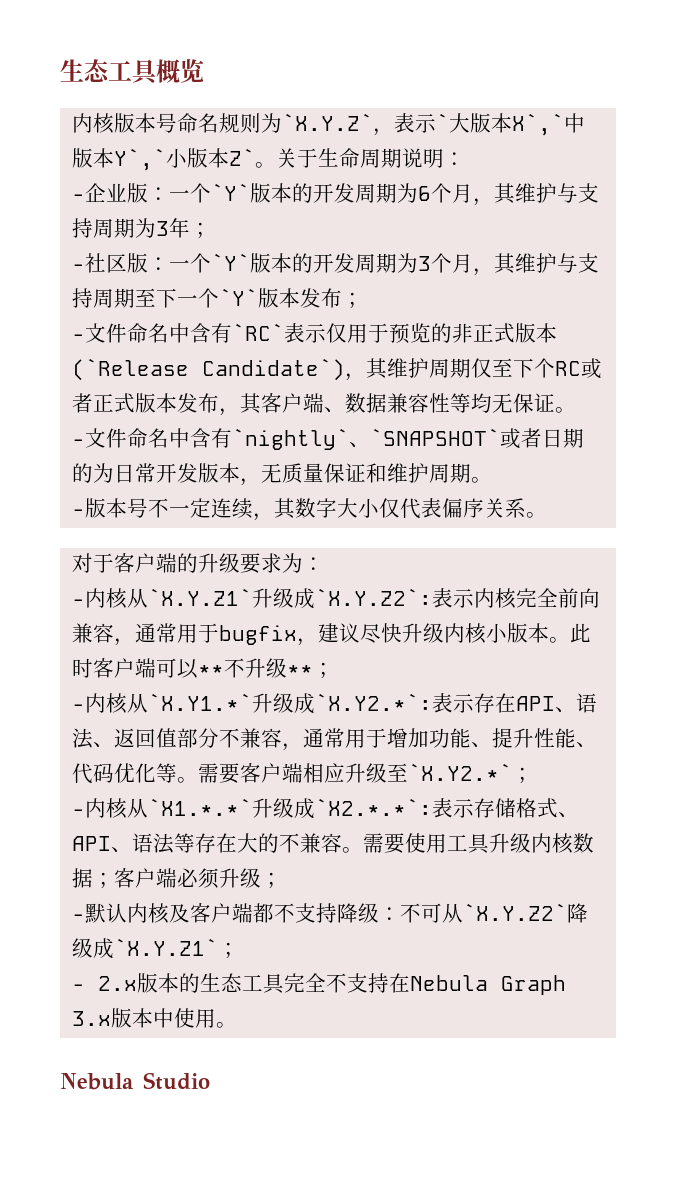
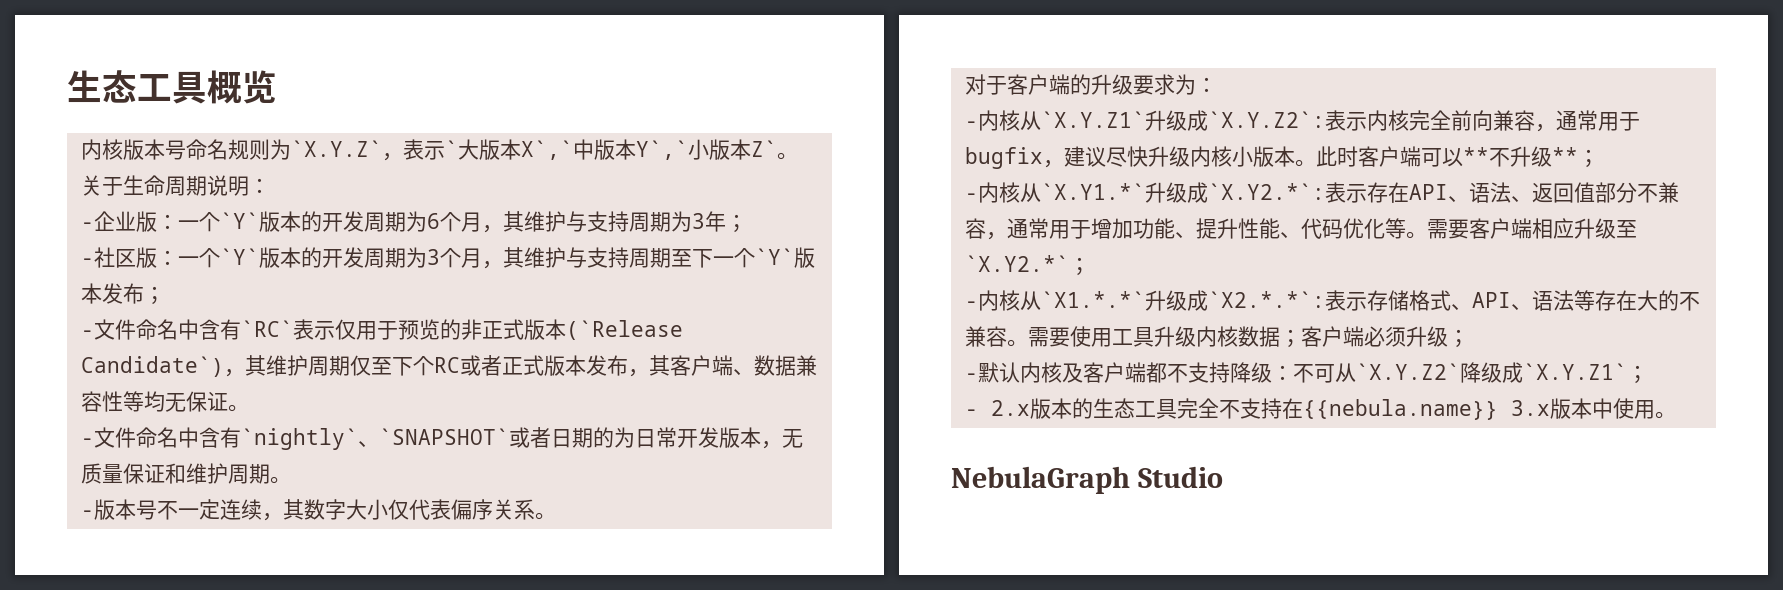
[410,975,566,995] Nebula Graph -> [1302,399,1498,420] {{nebula.name}}
[60,1073,134,1090] Nebula -> [951,466,1130,494] NebulaGraph

